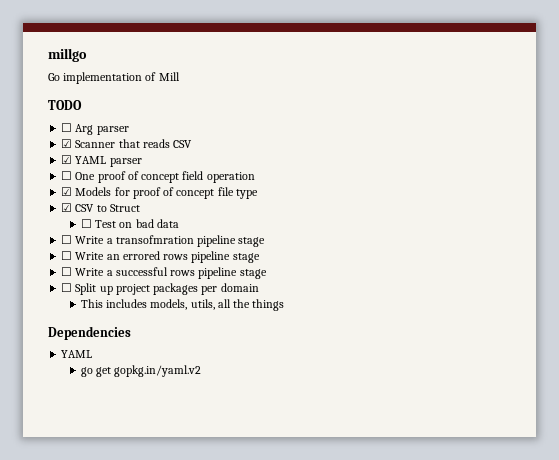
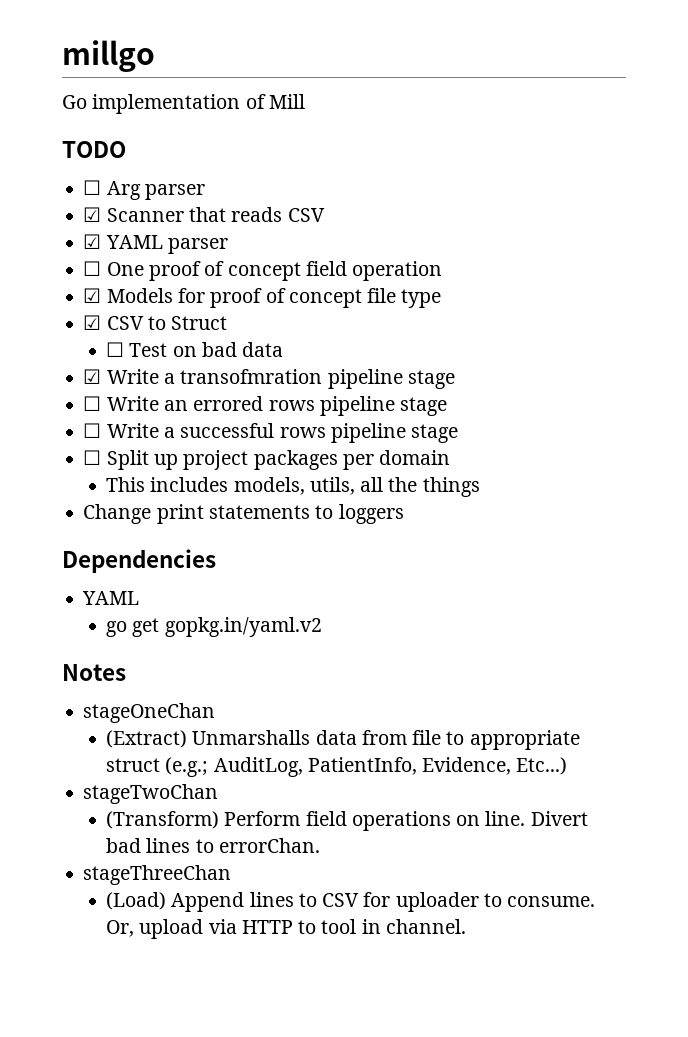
[61,235,73,244] ☐ -> [83,369,102,384] ☑
(285, 305) none -> [83,504,404,524] // Change print statements to loggers
(202, 371) none -> [62,664,126,681] [83,703,216,723] [106,730,580,750] [106,757,568,777] [83,784,219,804] [106,811,588,831] [106,838,320,853] [83,865,232,885] [106,892,596,912] [106,919,466,939] // Notes // stageOneChan // (Extract) Unmarshalls data from file to appropriate struct (e.g.; AuditLog, PatientInfo, Evidence, Etc...) // stageTwoChan // (Transform) Perform field operations on line. Divert bad lines to errorChan. // stageThreeChan // (Load) Append lines to CSV for uploader to consume. Or, upload via HTTP to tool in channel.

